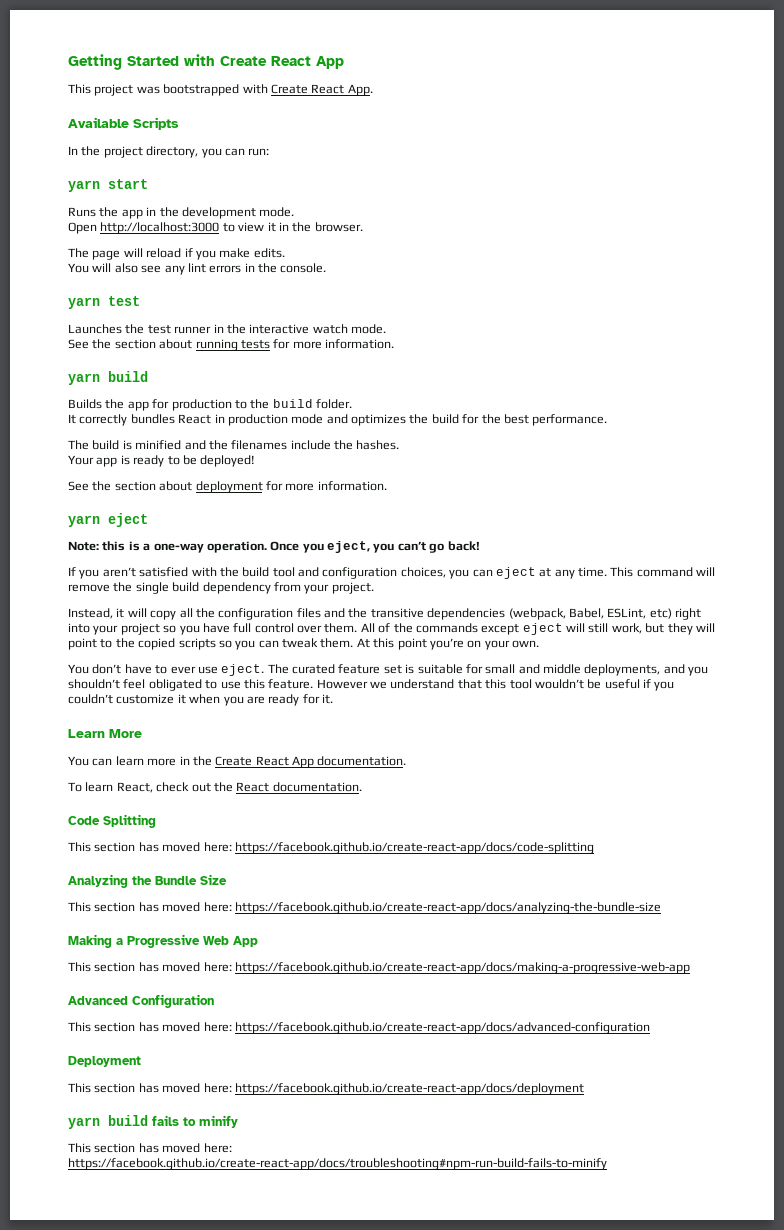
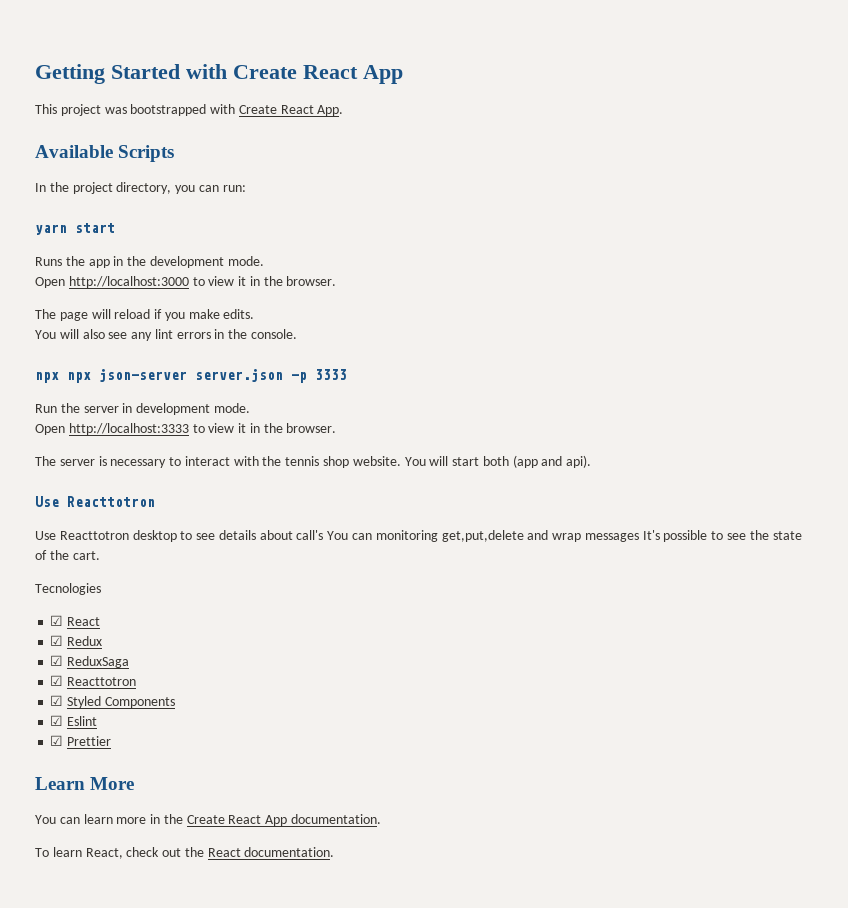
[68,296,140,309] [68,324,386,334] [68,339,394,351] [68,371,148,385] [68,399,352,411] [68,414,608,426] [68,440,400,450] [68,455,256,467] [68,481,387,493] [68,513,148,527] [68,541,480,553] [68,567,716,579] [68,582,374,594] [68,608,701,620] [68,623,715,635] [68,638,539,650] [68,664,709,676] [68,679,675,691] [68,694,333,706] yarn test // Launches the test runner in the interactive watch mode. // See the section about running tests for more information. // yarn build // Builds the app for production to the build folder. // It correctly bundles React in production mode and optimizes the build for the best performance. // The build is minified and the filenames include the hashes. // Your app is ready to be deployed! // See the section about deployment for more information. // yarn eject // Note: this is a one-way operation. Once you eject, you can’t go back! // If you aren’t satisfied with the build tool and configuration choices, you can eject at any time. This command will remove the single build dependency from your project. // Instead, it will copy all the configuration files and the transitive dependencies (webpack, Babel, ESLint, etc) right into your project so you have full control over them. All of the commands except eject will still work, but they will point to the copied scripts so you can tweak them. At this point you’re on your own. // You don’t have to ever use eject. The curated feature set is suitable for small and middle deployments, and you shouldn’t feel obligated to use this feature. However we understand that this tool wouldn’t be useful if you couldn’t customize it when you are ready for it. -> [35,369,347,383] [35,403,250,415] [35,423,337,435] [35,455,592,468] [35,496,155,507] [35,530,802,542] [35,550,100,560] [35,583,101,595] [50,615,101,626] [50,635,103,646] [50,655,130,668] [50,675,137,686] [50,695,175,708] [50,715,98,726] [50,735,112,746] npx npx json-server server.json -p 3333 // Run the server in development mode. // Open http://localhost:3333 to view it in the browser. // The server is necessary to interact with the tennis shop website. You will start both (app and api). // Use Reacttotron // Use Reacttotron desktop to see details about call's You can monitoring get,put,delete and wrap messages It's possible to see the state of the cart. // Tecnologies // ☑ React // ☑ Redux // ☑ ReduxSaga // ☑ Reacttotron // ☑ Styled Components // ☑ Eslint // ☑ Prettier
[68,814,156,828] [68,842,594,854] [68,874,227,888] [68,902,661,914] [68,934,258,948] [68,962,690,974] [68,994,214,1008] [68,1022,650,1034] [68,1056,141,1067] [68,1083,584,1095] [68,1115,238,1129] [68,1143,232,1153] [68,1158,607,1170] // Code Splitting // This section has moved here: https://facebook.github.io/create-react-app/docs/code-splitting // Analyzing the Bundle Size // This section has moved here: https://facebook.github.io/create-react-app/docs/analyzing-the-bundle-size // Making a Progressive Web App // This section has moved here: https://facebook.github.io/create-react-app/docs/making-a-progressive-web-app // Advanced Configuration // This section has moved here: https://facebook.github.io/create-react-app/docs/advanced-configuration // Deployment // This section has moved here: https://facebook.github.io/create-react-app/docs/deployment // yarn build fails to minify // This section has moved here: https://facebook.github.io/create-react-app/docs/troubleshooting#npm-run-build-fails-to-minify -> (335, 852) none

